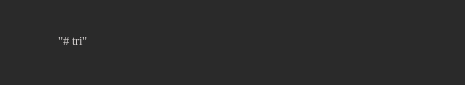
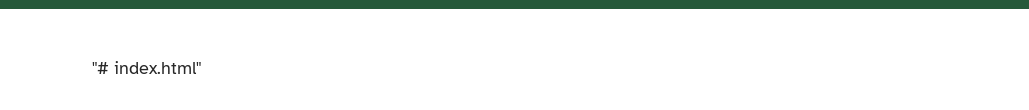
[72,37,88,45] tri" -> [114,61,201,74] index.html"

